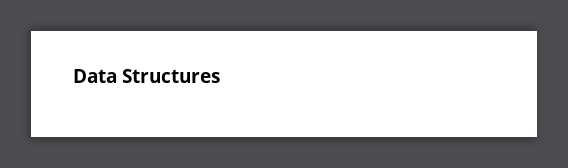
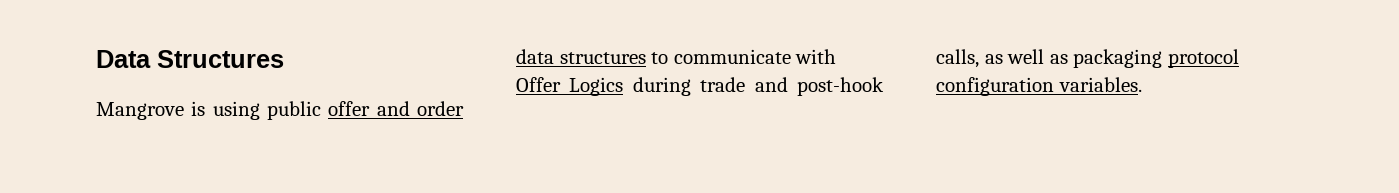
(221, 76) none -> [96,101,464,120] [516,49,837,64] [516,77,884,96] [936,49,1239,68] [936,77,1142,96] // Mangrove is using public offer and order data structures to communicate with Offer Logics during trade and post-hook calls, as well as packaging protocol configuration variables.

